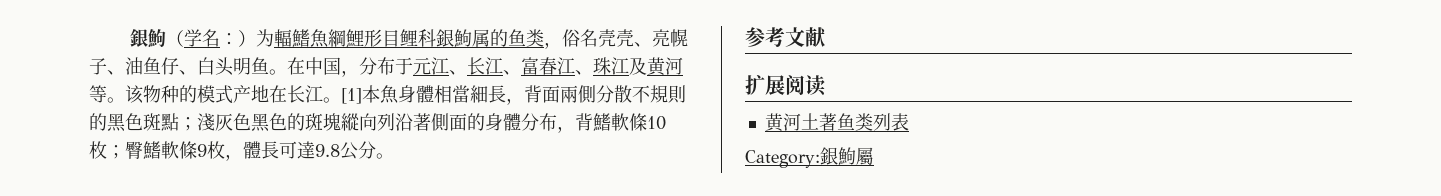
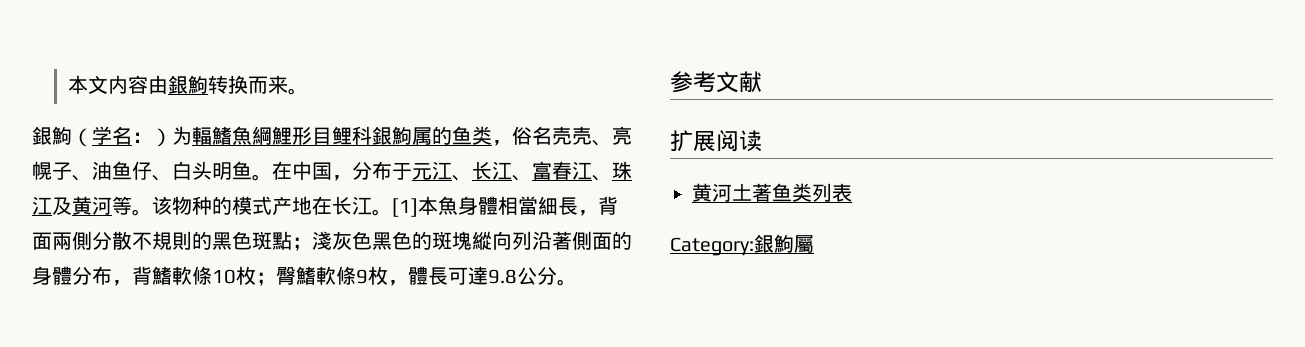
(129, 38) none -> [68,75,309,95] 本文内容由銀鮈转换而来。 //

